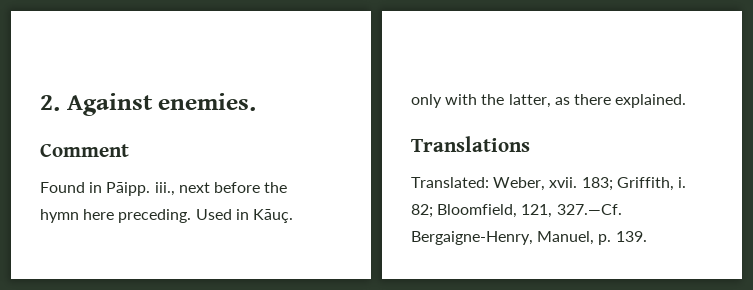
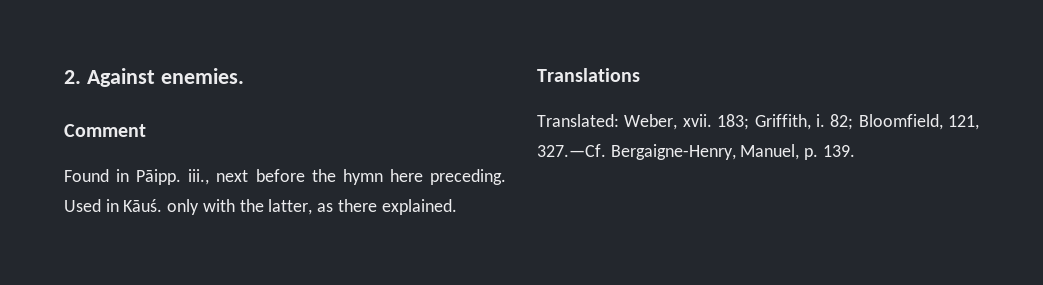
[252,209,293,223] Kāuç. -> [123,199,163,212] Kāuś.

